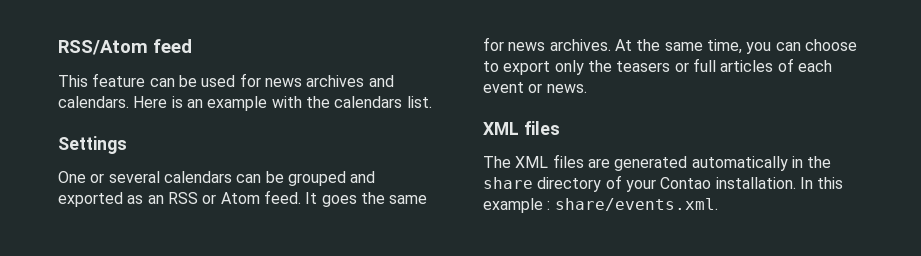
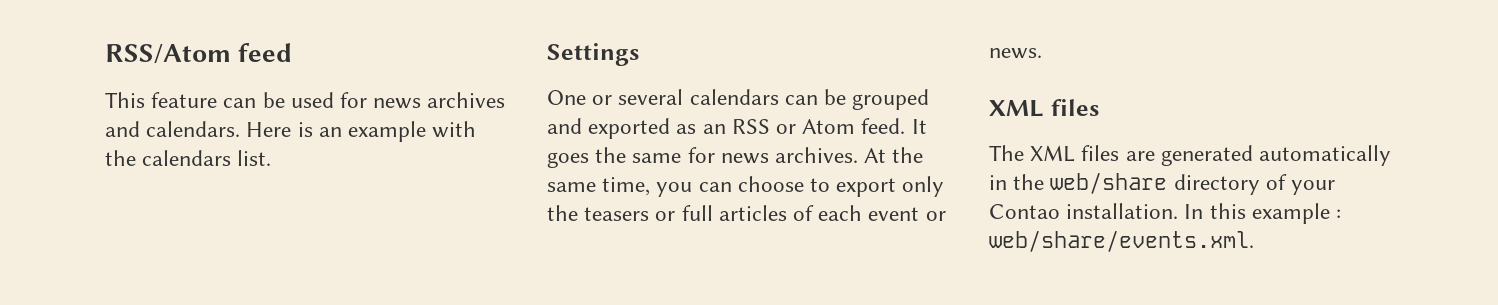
[483,177,533,189] share -> [1050,172,1168,194] web/share
[554,198,718,211] share/events.xml. -> [989,230,1254,252] web/share/events.xml.

